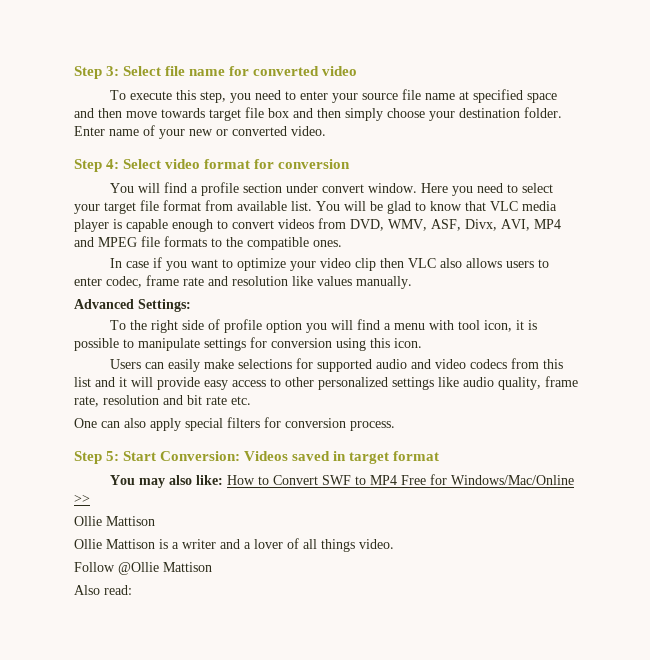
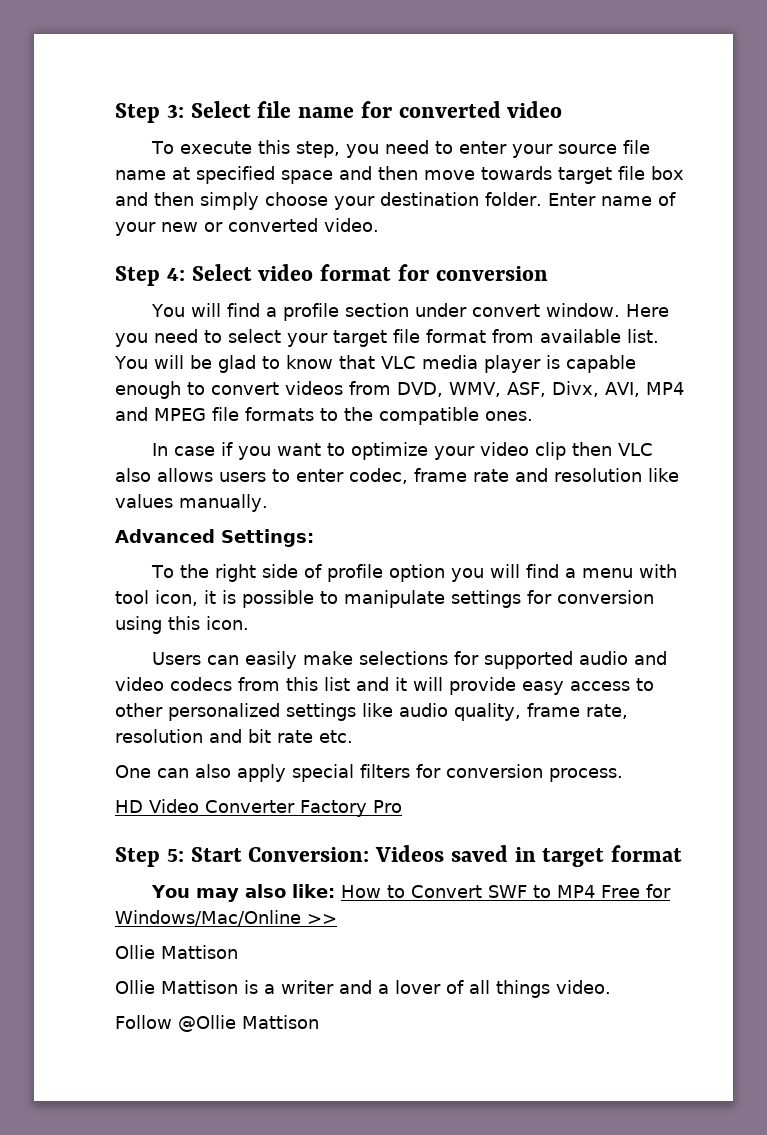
(395, 426) none -> [115,799,402,817] // HD Video Converter Factory Pro
[74,585,132,595] // Also read: -> (319, 1022) none

